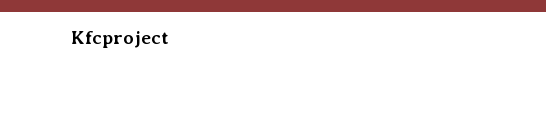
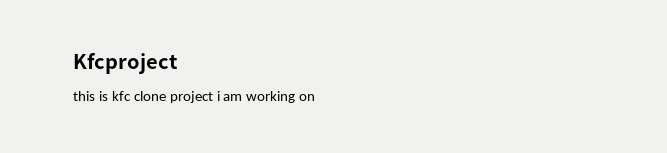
(169, 39) none -> [73,91,316,103] // this is kfc clone project i am working on

